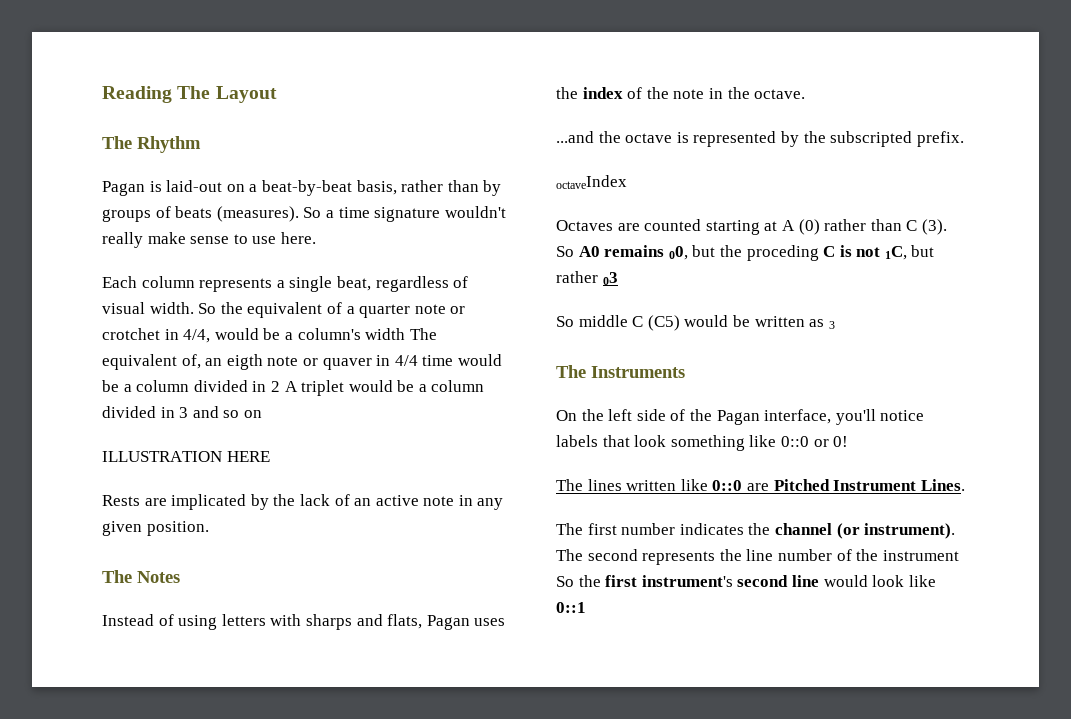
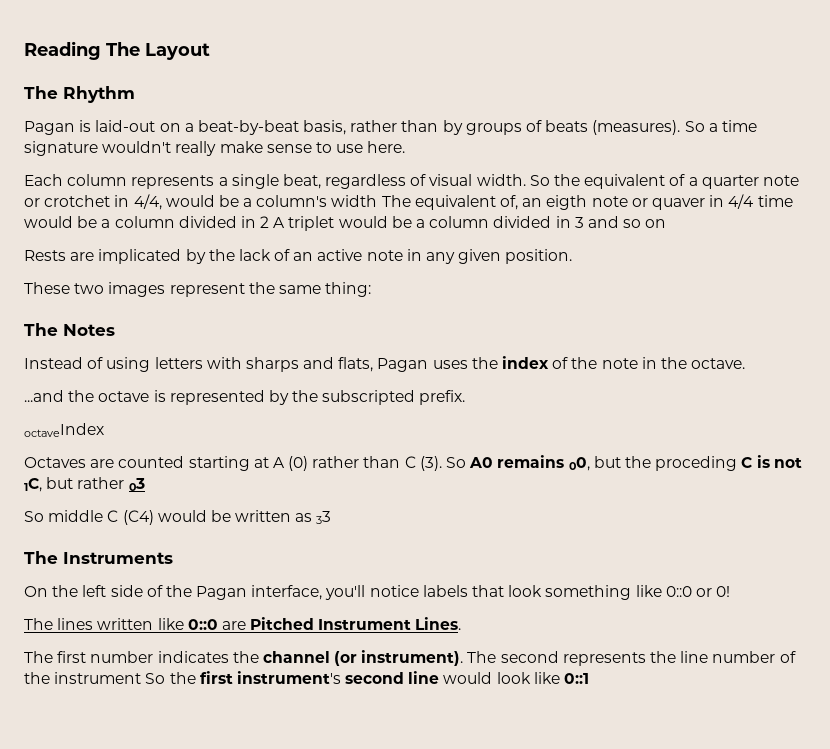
[102,451,270,462] // ILLUSTRATION HERE -> (667, 223) none
(209, 528) none -> [24,282,372,297] // These two images represent the same thing:
[647,315,680,331] (C5) -> [122,510,154,525] (C4)
[828,321,835,329] 3 -> [316,511,332,524] 33

